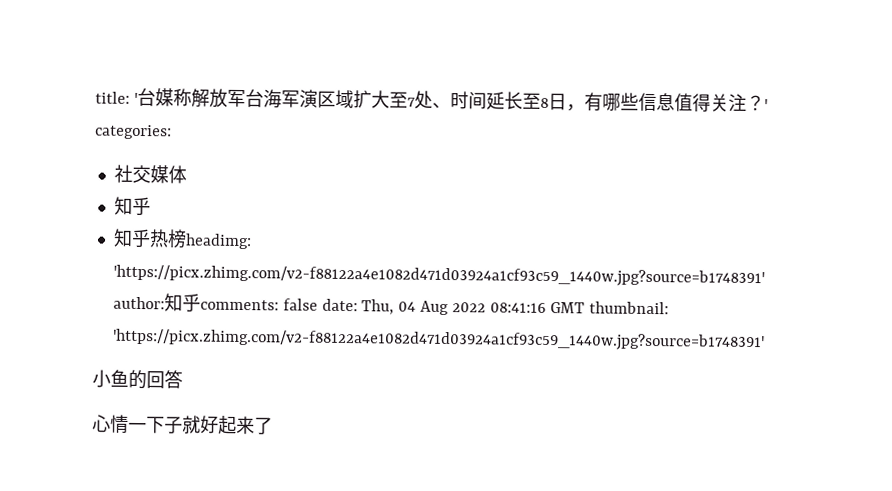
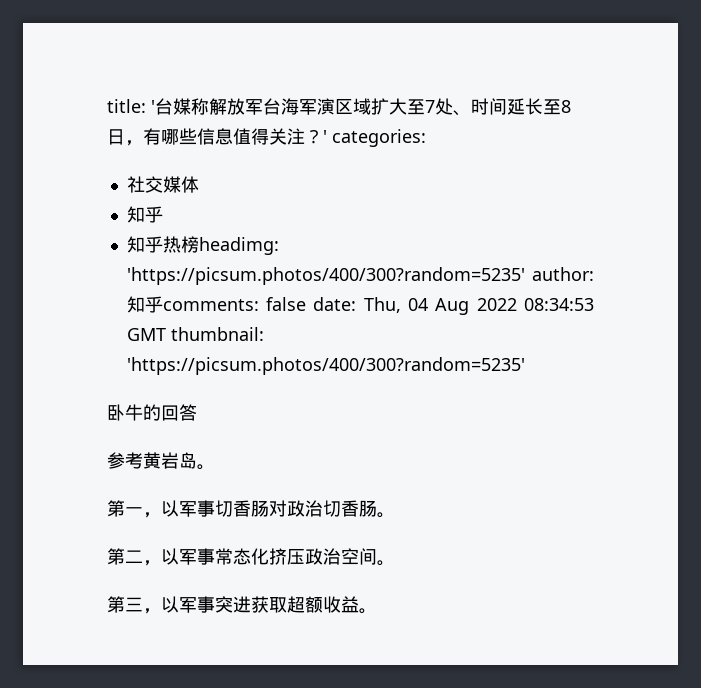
[112,264,765,288] 'https://picx.zhimg.com/v2-f88122a4e1082d471d03924a1cf93c59_1440w.jpg?source=b1748391' -> [126,267,525,285] 'https://picsum.photos/400/300?random=5235'
[489,302,546,313] 08:41:16 -> [523,298,594,311] 08:34:53
[112,328,765,352] [92,369,129,388] 'https://picx.zhimg.com/v2-f88122a4e1082d471d03924a1cf93c59_1440w.jpg?source=b1748391' // 小鱼 -> [126,357,525,375] [107,404,143,421] 'https://picsum.photos/400/300?random=5235' // 卧牛
[92,414,273,435] 心情一下子就好起来了 -> [107,452,215,470] [107,500,395,518] [107,548,395,566] [107,596,377,614] 参考黄岩岛。 // 第一，以军事切香肠对政治切香肠。 // 第二，以军事常态化挤压政治空间。 // 第三，以军事突进获取超额收益。

